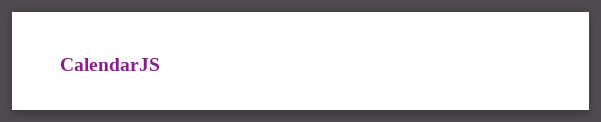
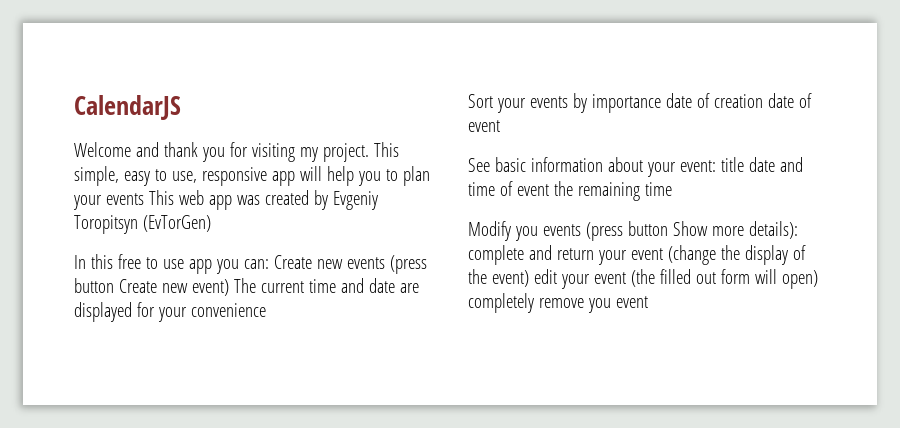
(160, 64) none -> [74,142,399,162] [74,166,430,186] [73,190,378,210] [74,215,211,234] [74,254,427,274] [74,278,419,296] [74,302,266,322] [468,93,812,113] [468,120,500,132] [468,157,803,177] [468,181,672,201] [468,221,798,241] [468,245,806,265] [468,269,818,289] [468,293,648,313] // Welcome and thank you for visiting my project. This simple, easy to use, responsive app will help you to plan your events This web app was created by Evgeniy Toropitsyn (EvTorGen) // In this free to use app you can: Create new events (press button Create new event) The current time and date are displayed for your convenience // Sort your events by importance date of creation date of event // See basic information about your event: title date and time of event the remaining time // Modify you events (press button Show more details): complete and return your event (change the display of the event) edit your event (the filled out form will open) completely remove you event

